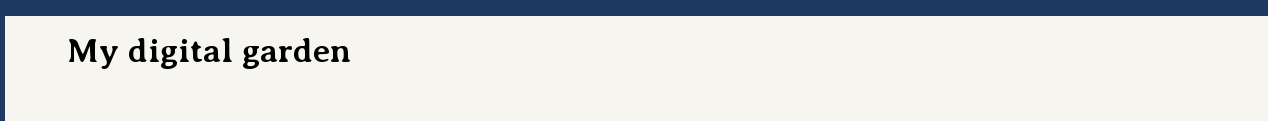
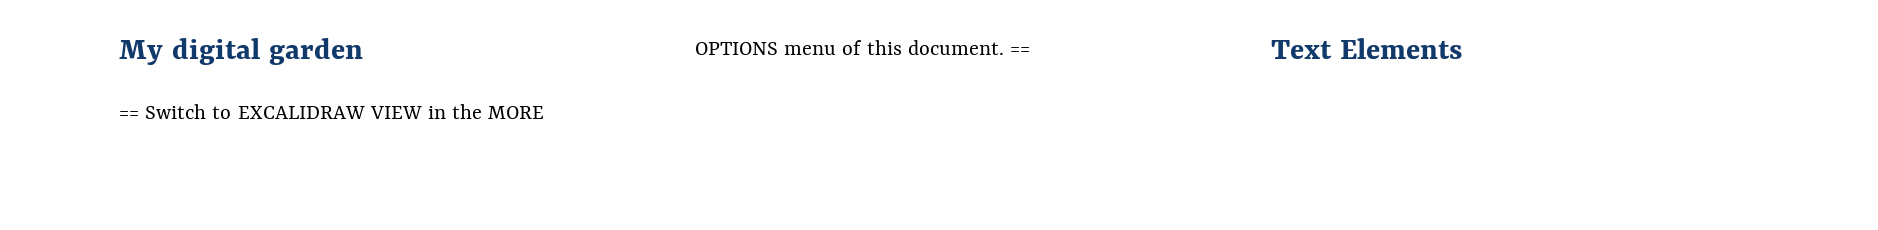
(352, 53) none -> [119,104,545,119] [695,40,1031,55] [1271,38,1462,59] // == Switch to EXCALIDRAW VIEW in the MORE OPTIONS menu of this document. == // Text Elements

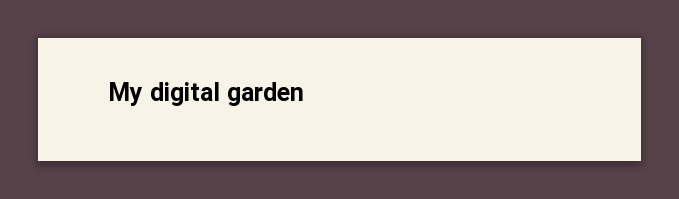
[119,104,545,119] [695,40,1031,55] [1271,38,1462,59] // == Switch to EXCALIDRAW VIEW in the MORE OPTIONS menu of this document. == // Text Elements -> (304, 94) none

